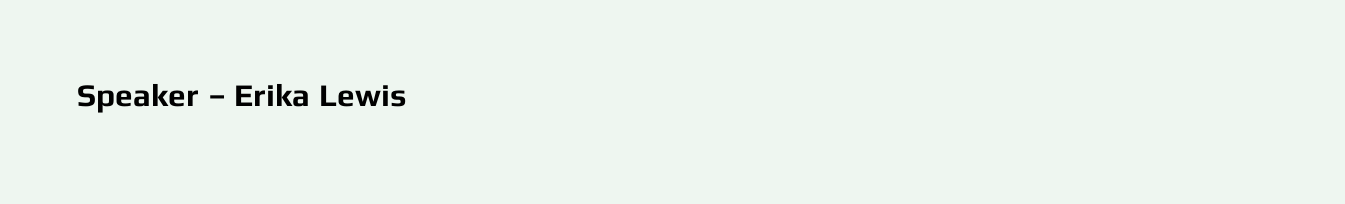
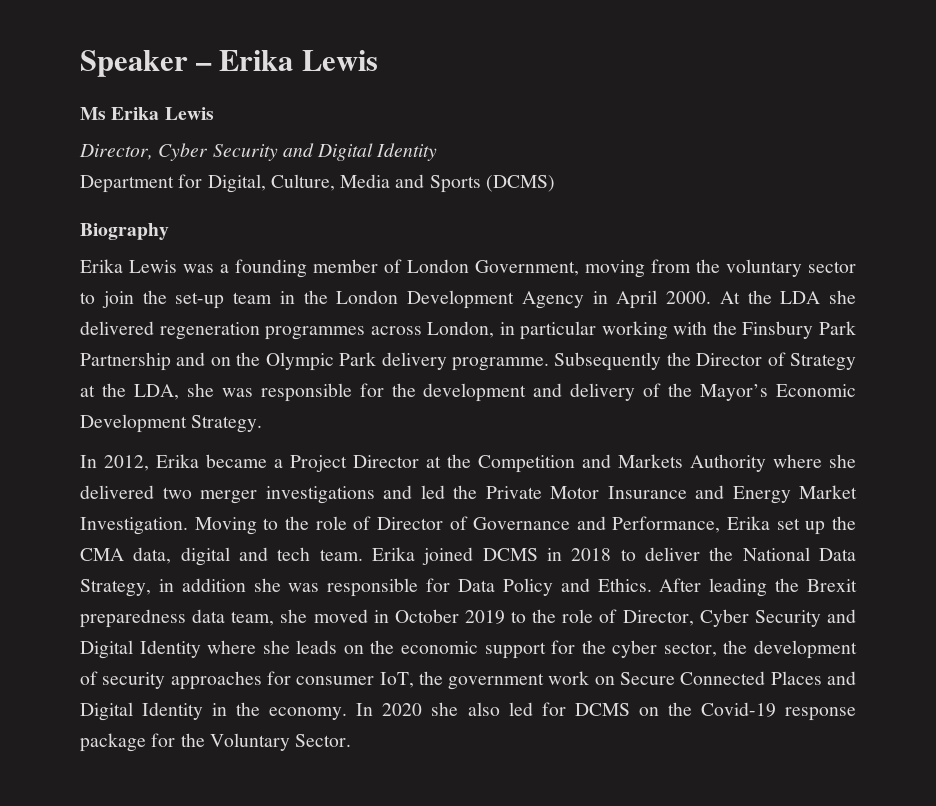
(407, 96) none -> [80,107,214,120] [79,143,438,161] [80,174,555,193] [80,223,169,240] [80,259,856,278] [80,290,856,309] [80,321,856,340] [80,352,856,371] [80,383,857,402] [80,414,263,433] [80,454,856,473] [80,485,857,504] [80,516,856,535] [80,547,857,566] [80,578,858,597] [80,609,856,628] [80,640,857,659] [80,671,856,690] [80,702,857,721] [80,733,352,752] // Ms Erika Lewis // Director, Cyber Security and Digital Identity // Department for Digital, Culture, Media and Sports (DCMS) // Biography // Erika Lewis was a founding member of London Government, moving from the voluntary sector to join the set-up team in the London Development Agency in April 2000. At the LDA she delivered regeneration programmes across London, in particular working with the Finsbury Park Partnership and on the Olympic Park delivery programme. Subsequently the Director of Strategy at the LDA, she was responsible for the development and delivery of the Mayor’s Economic Development Strategy. // In 2012, Erika became a Project Director at the Competition and Markets Authority where she delivered two merger investigations and led the Private Motor Insurance and Energy Market Investigation. Moving to the role of Director of Governance and Performance, Erika set up the CMA data, digital and tech team. Erika joined DCMS in 2018 to deliver the National Data Strategy, in addition she was responsible for Data Policy and Ethics. After leading the Brexit preparedness data team, she moved in October 2019 to the role of Director, Cyber Security and Digital Identity where she leads on the economic support for the cyber sector, the development of security approaches for consumer IoT, the government work on Secure Connected Places and Digital Identity in the economy. In 2020 she also led for DCMS on the Covid-19 response package for the Voluntary Sector.

